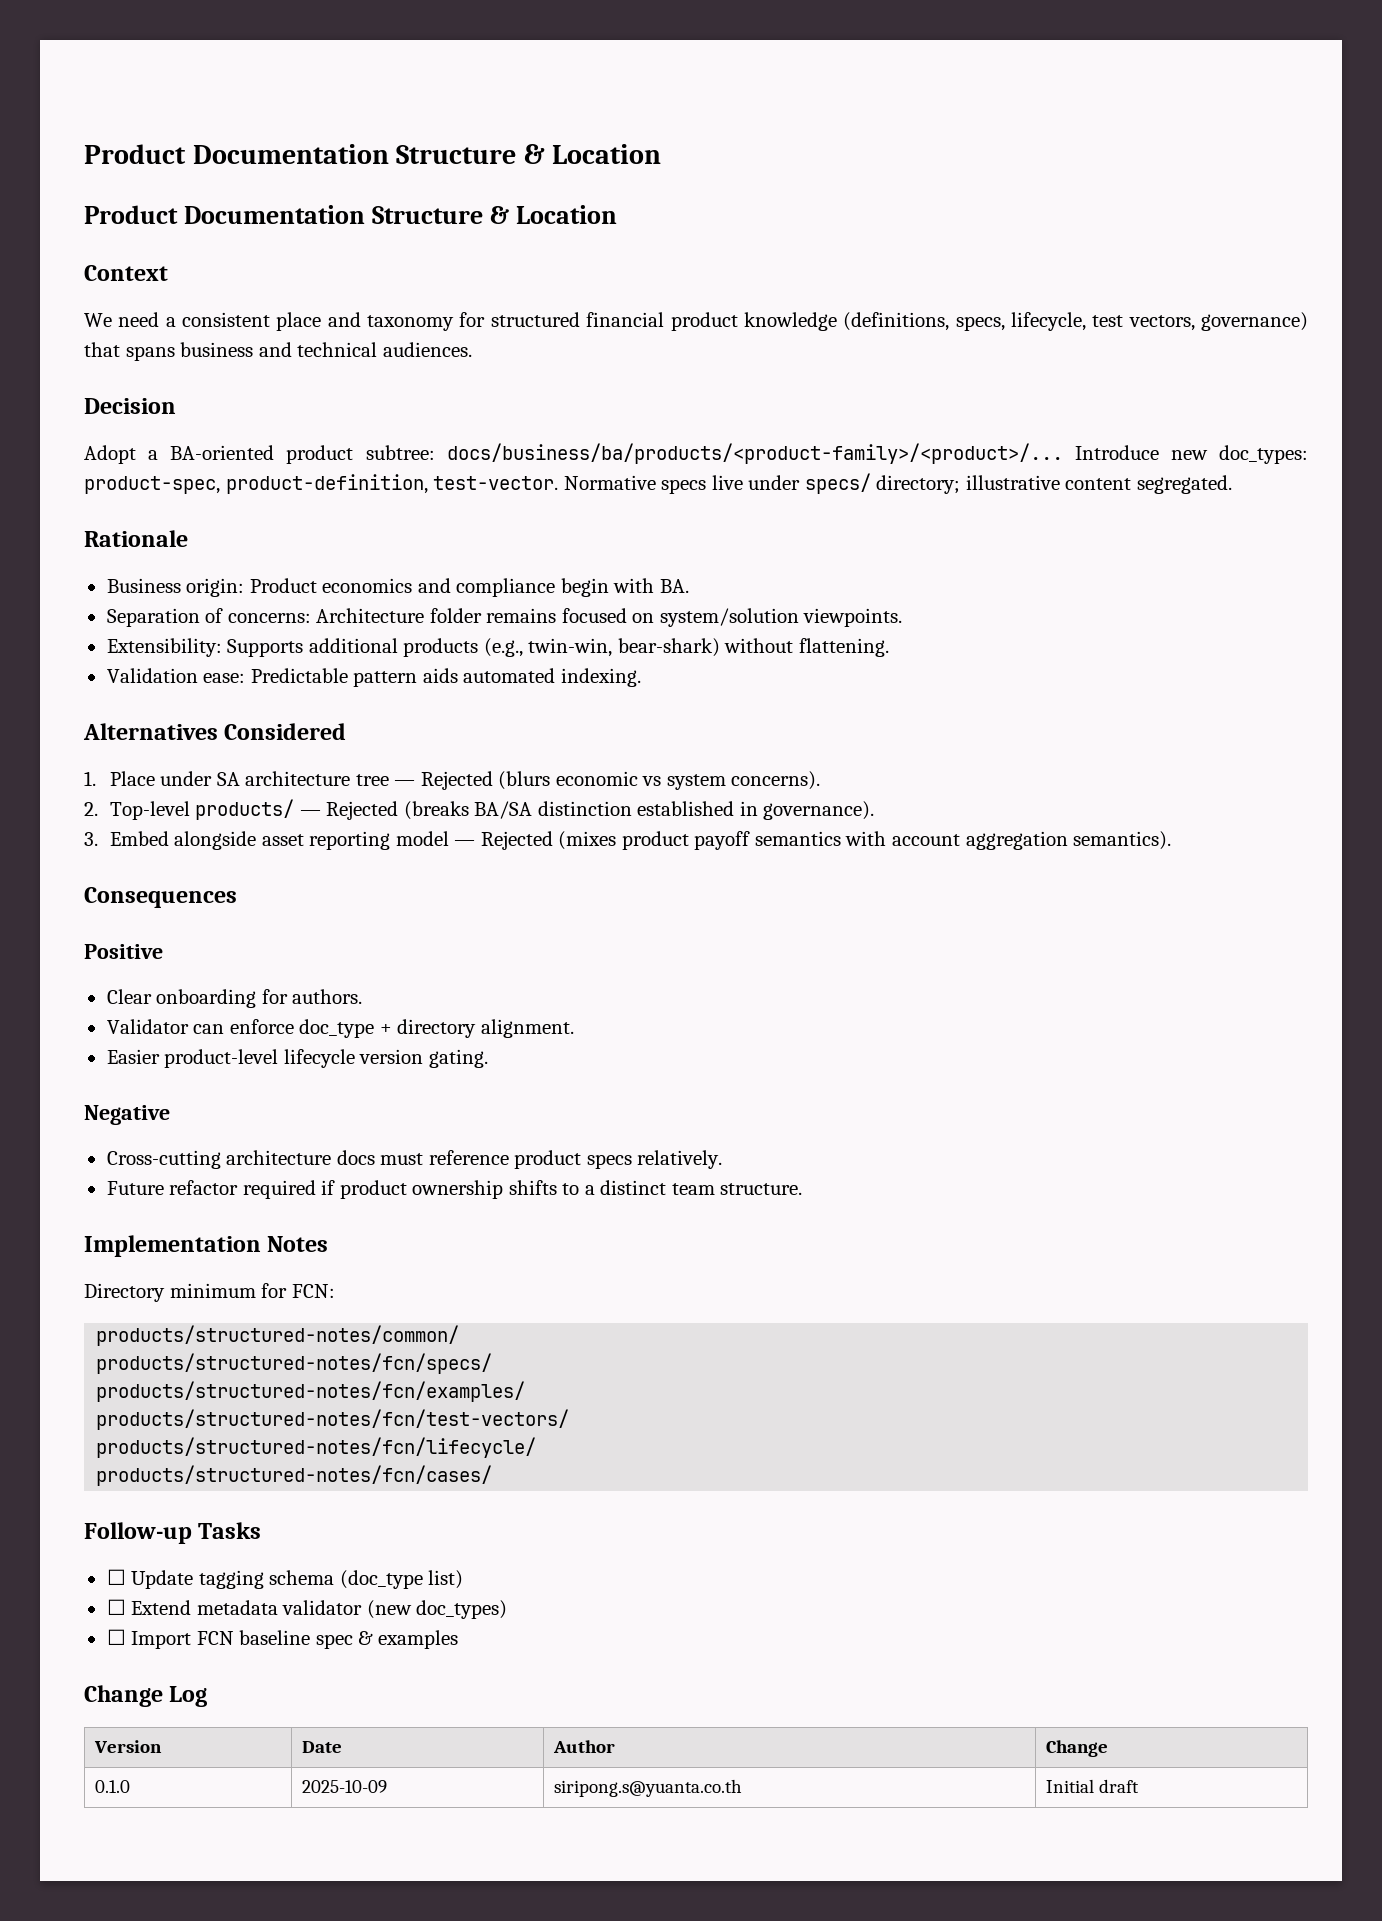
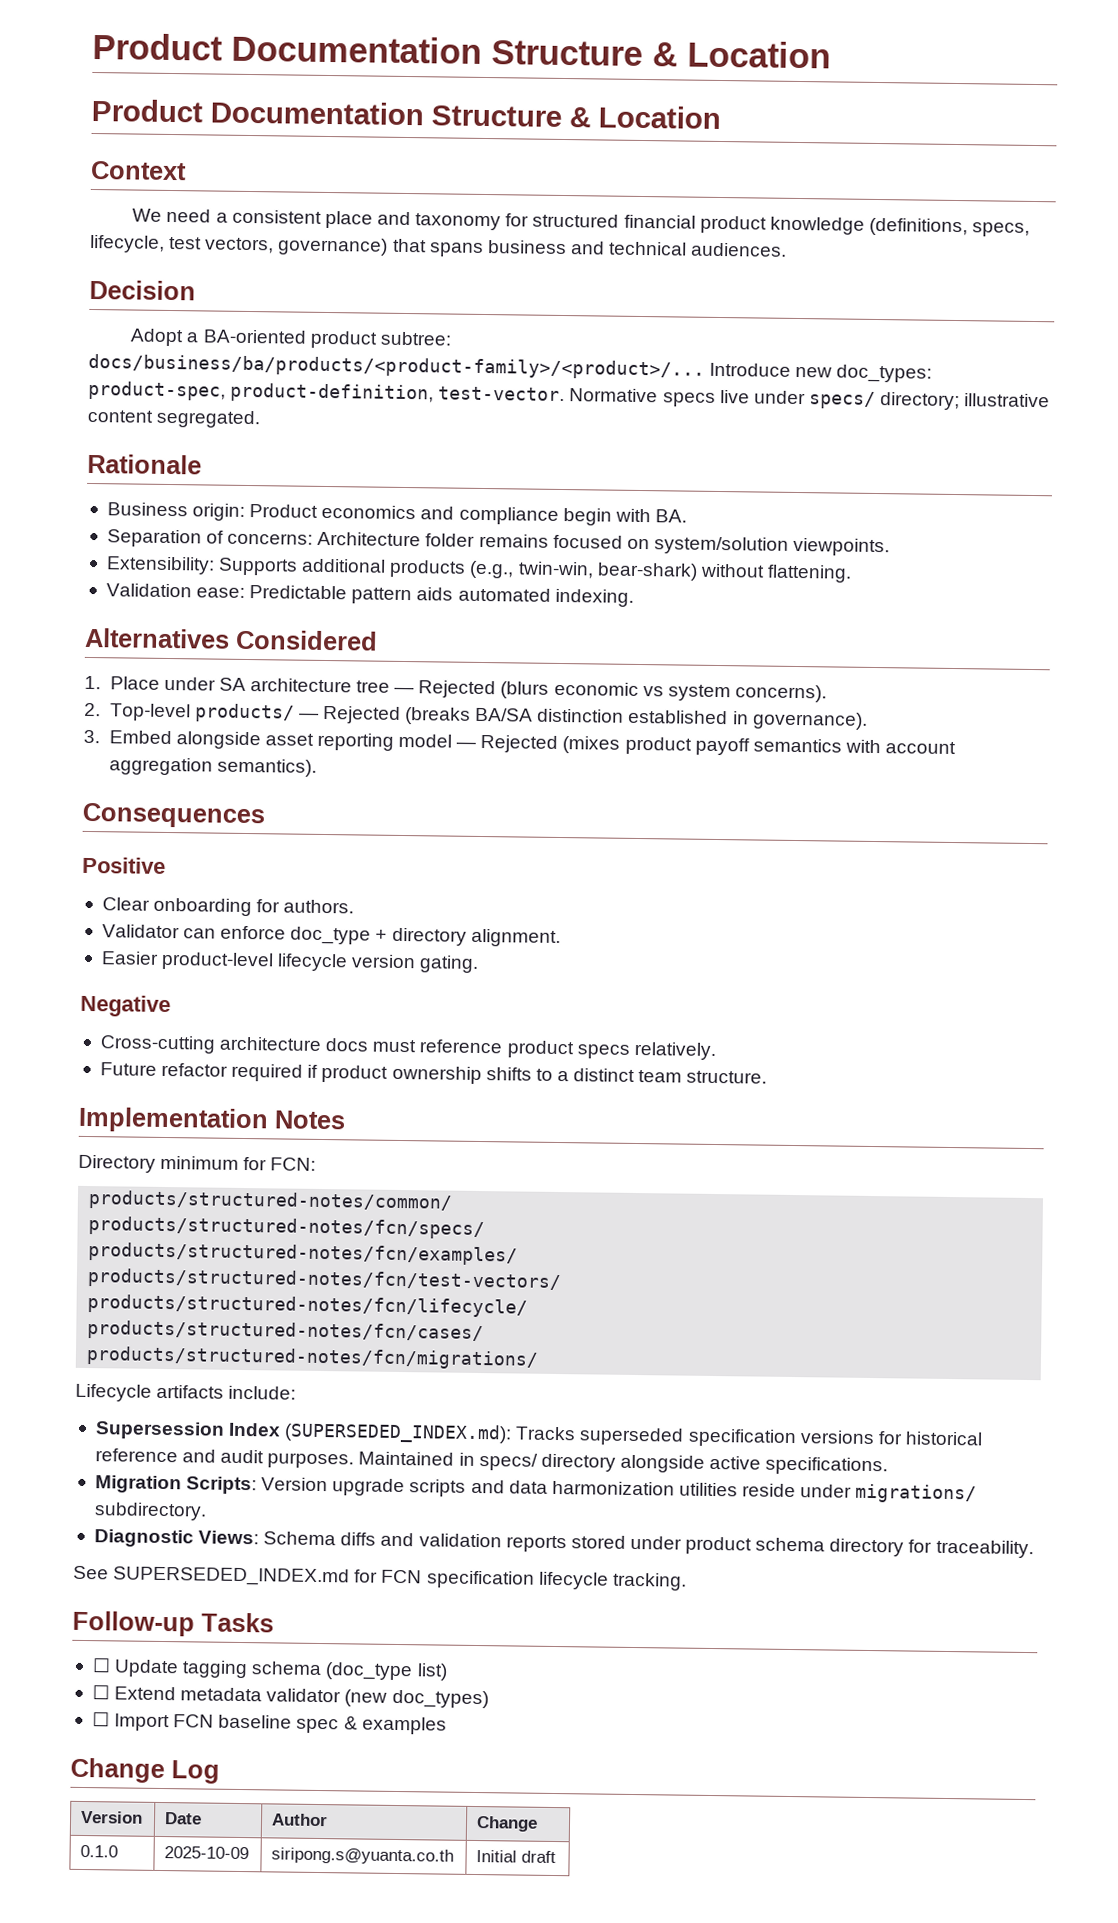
(493, 1475) none -> [86,1346,540,1370] [75,1383,297,1402] [94,1421,983,1448] [94,1448,889,1476] [94,1475,978,1504] [93,1502,207,1521] [93,1529,1034,1559] [73,1565,687,1591] // products/structured-notes/fcn/migrations/ // Lifecycle artifacts include: // Supersession Index (SUPERSEDED_INDEX.md): Tracks superseded specification versions for historical reference and audit purposes. Maintained in specs/ directory alongside active specifications. // Migration Scripts: Version upgrade scripts and data harmonization utilities reside under migrations/ subdirectory. // Diagnostic Views: Schema diffs and validation reports stored under product schema directory for traceability. // See SUPERSEDED_INDEX.md for FCN specification lifecycle tracking.

